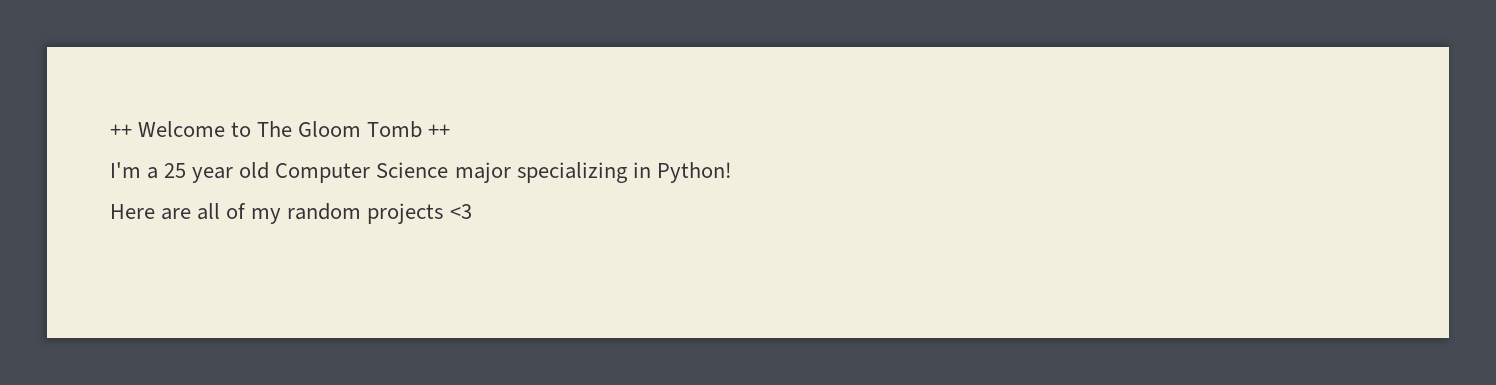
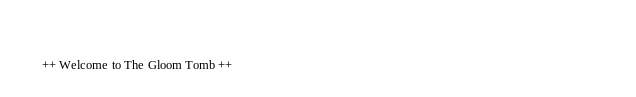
[110,162,732,183] [110,203,472,224] // I'm a 25 year old Computer Science major specializing in Python! // Here are all of my random projects <3 -> (233, 65) none

